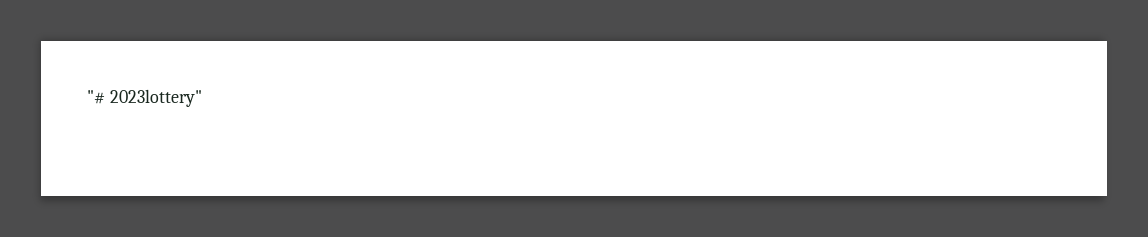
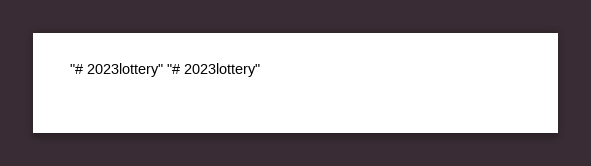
[87,89,202,107] "# 2023lottery" -> [70,63,260,77] "# 2023lottery" "# 2023lottery"

